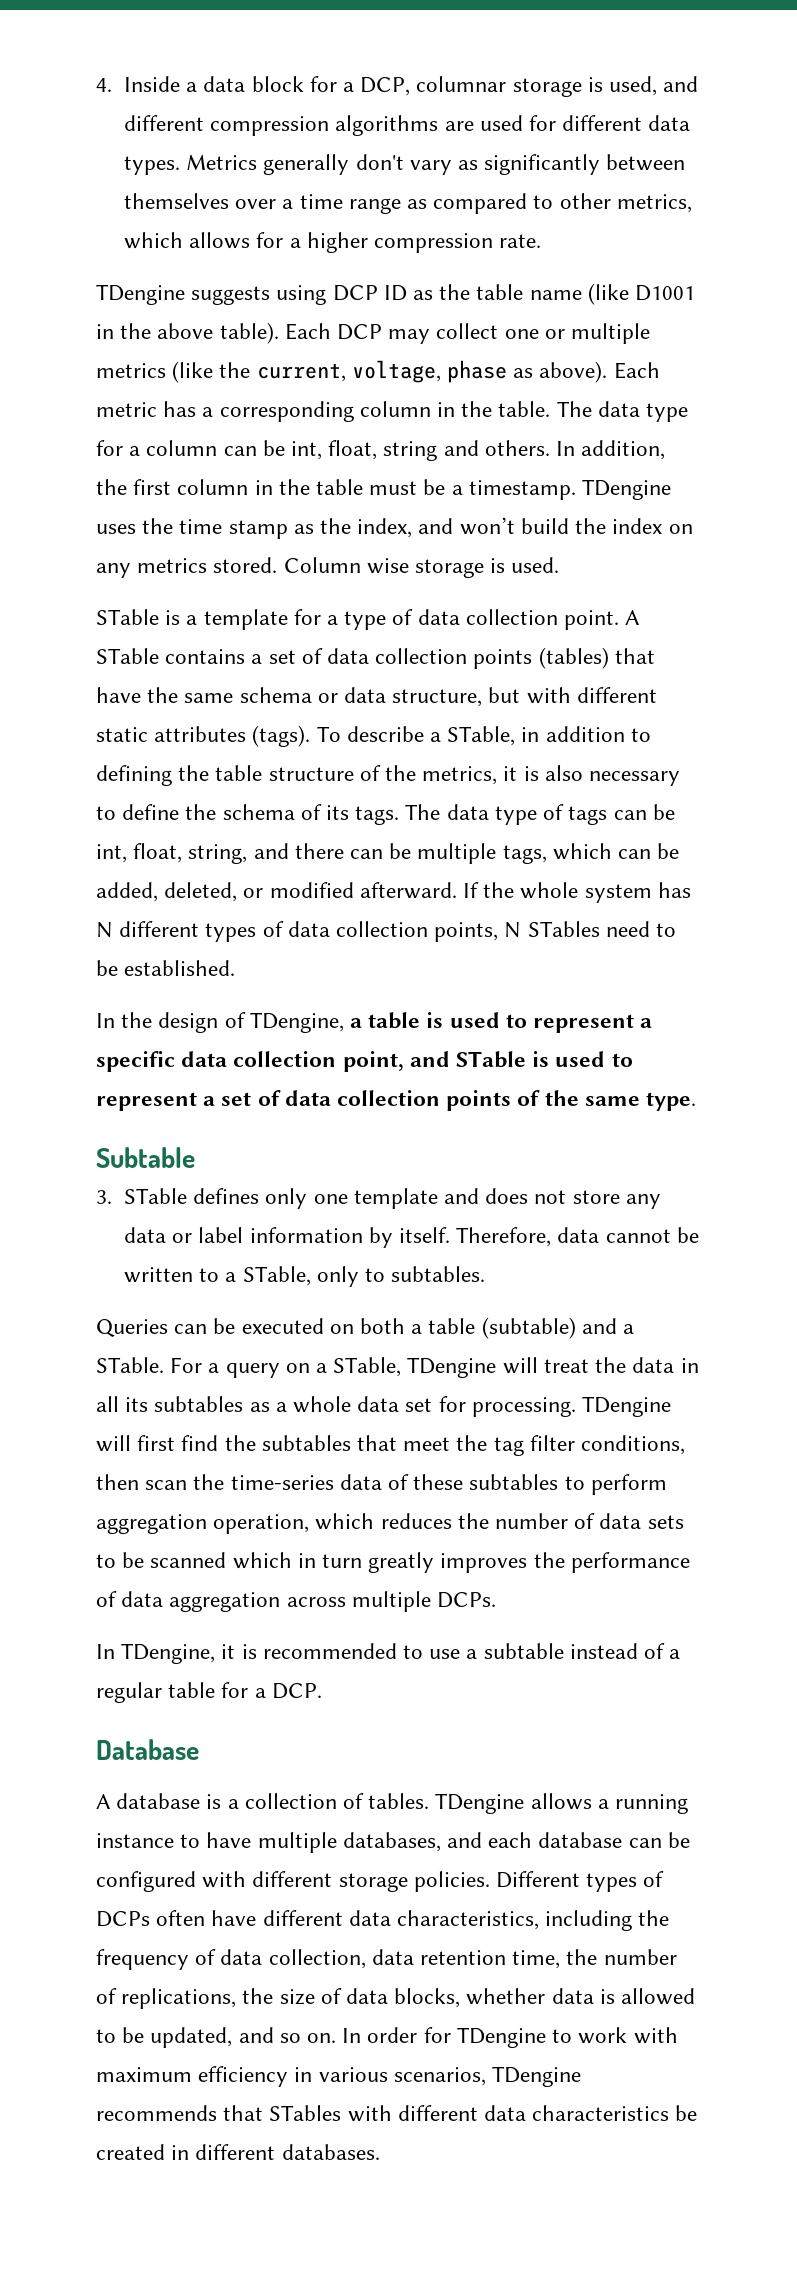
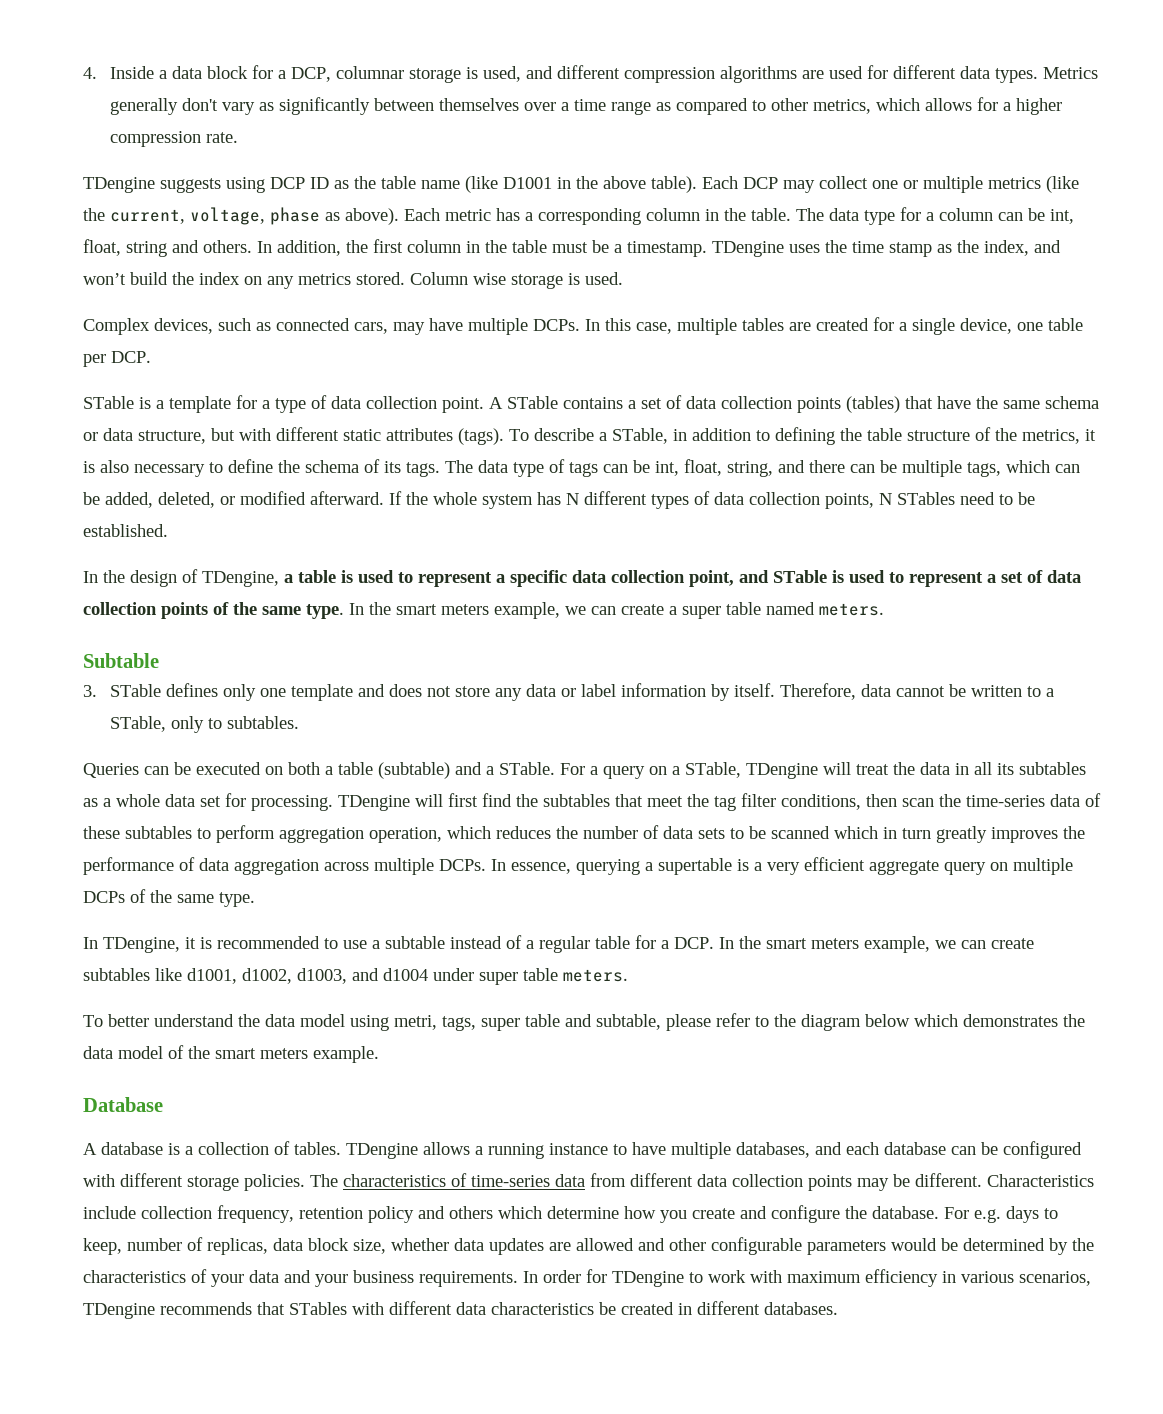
(560, 565) none -> [83,317,1083,335] [83,351,151,367] // Complex devices, such as connected cars, may have multiple DCPs. In this case, multiple tables are created for a single device, one table per DCP.
(697, 1101) none -> [349,602,884,619] In the smart meters example, we can create a super table named meters.
(497, 1600) none -> [491,857,1073,875] [83,889,255,907] In essence, querying a supertable is a very efficient aggregate query on multiple DCPs of the same type.
(322, 1691) none -> [719,936,1034,953] [83,968,628,985] [83,1013,1085,1031] [83,1045,379,1063] In the smart meters example, we can create subtables like d1001, d1002, d1003, and d1004 under super table meters. // To better understand the data model using metri, tags, super table and subtable, please refer to the diagram below which demonstrates the data model of the smart meters example.
[496,1871,665,1892] [96,1910,670,1931] [96,1949,677,1970] [96,1988,696,2009] [96,2027,337,2048] Different types of DCPs often have different data characteristics, including the frequency of data collection, data retention time, the number of replications, the size of data blocks, whether data is allowed to be updated, and so on. -> [310,1173,1094,1191] [83,1205,1058,1223] [83,1237,1094,1255] [83,1269,518,1287] The characteristics of time-series data from different data collection points may be different. Characteristics include collection frequency, retention policy and others which determine how you create and configure the database. For e.g. days to keep, number of replicas, data block size, whether data updates are allowed and other configurable parameters would be determined by the characteristics of your data and your business requirements.

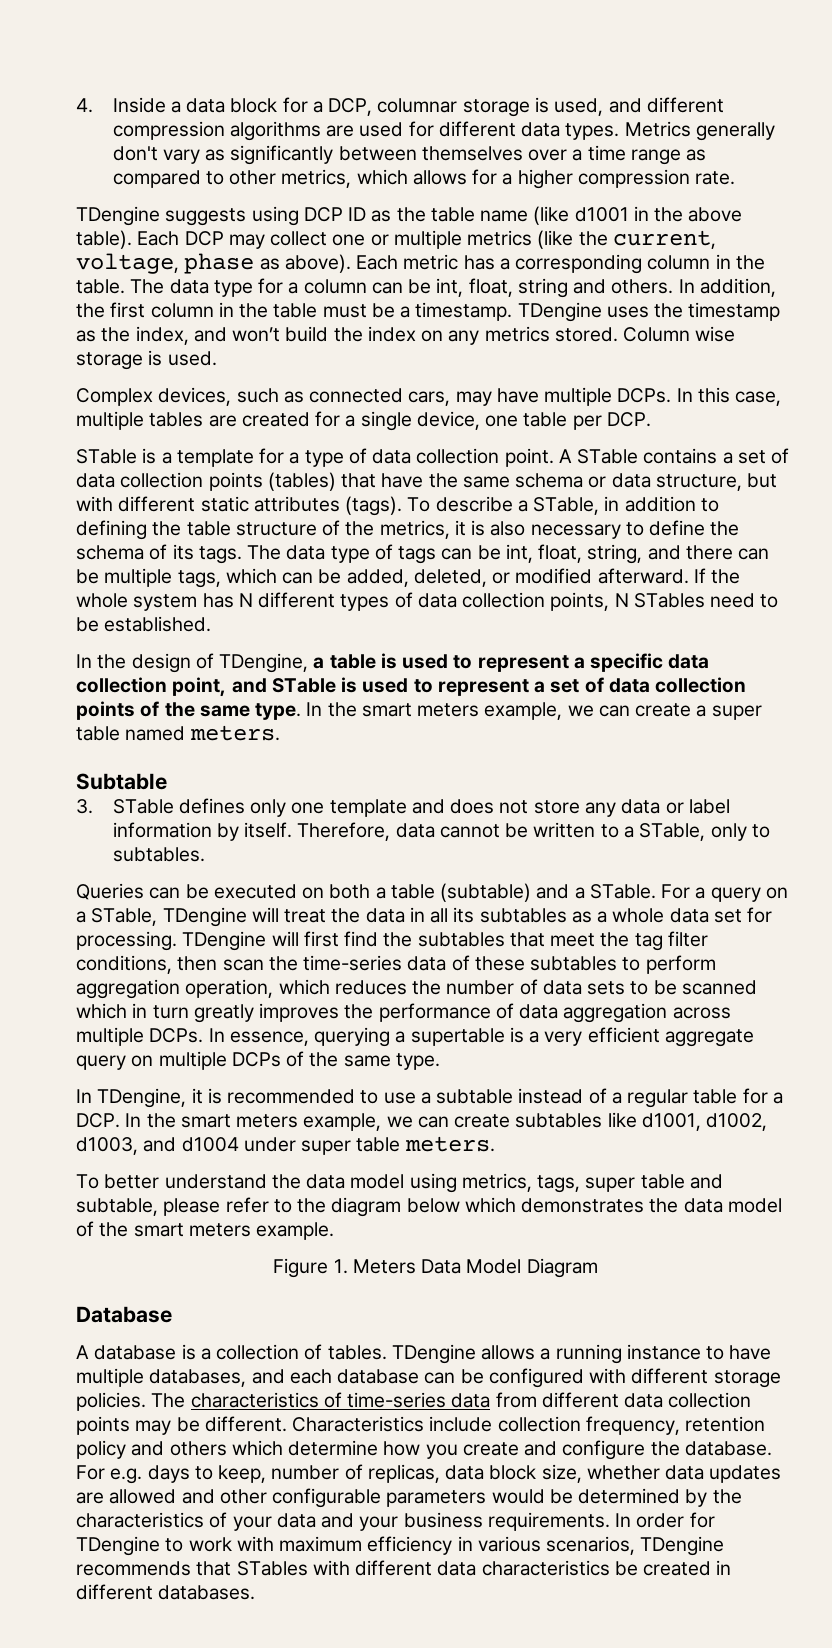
[503,177,552,189] D1001 -> [574,207,629,222] d1001
[852,241,932,257] time stamp -> [688,302,781,321] timestamp
[394,1015,437,1030] metri, -> [461,1173,532,1192] metrics,
(379, 1054) none -> [273,1258,598,1278] // Figure 1. Meters Data Model Diagram

